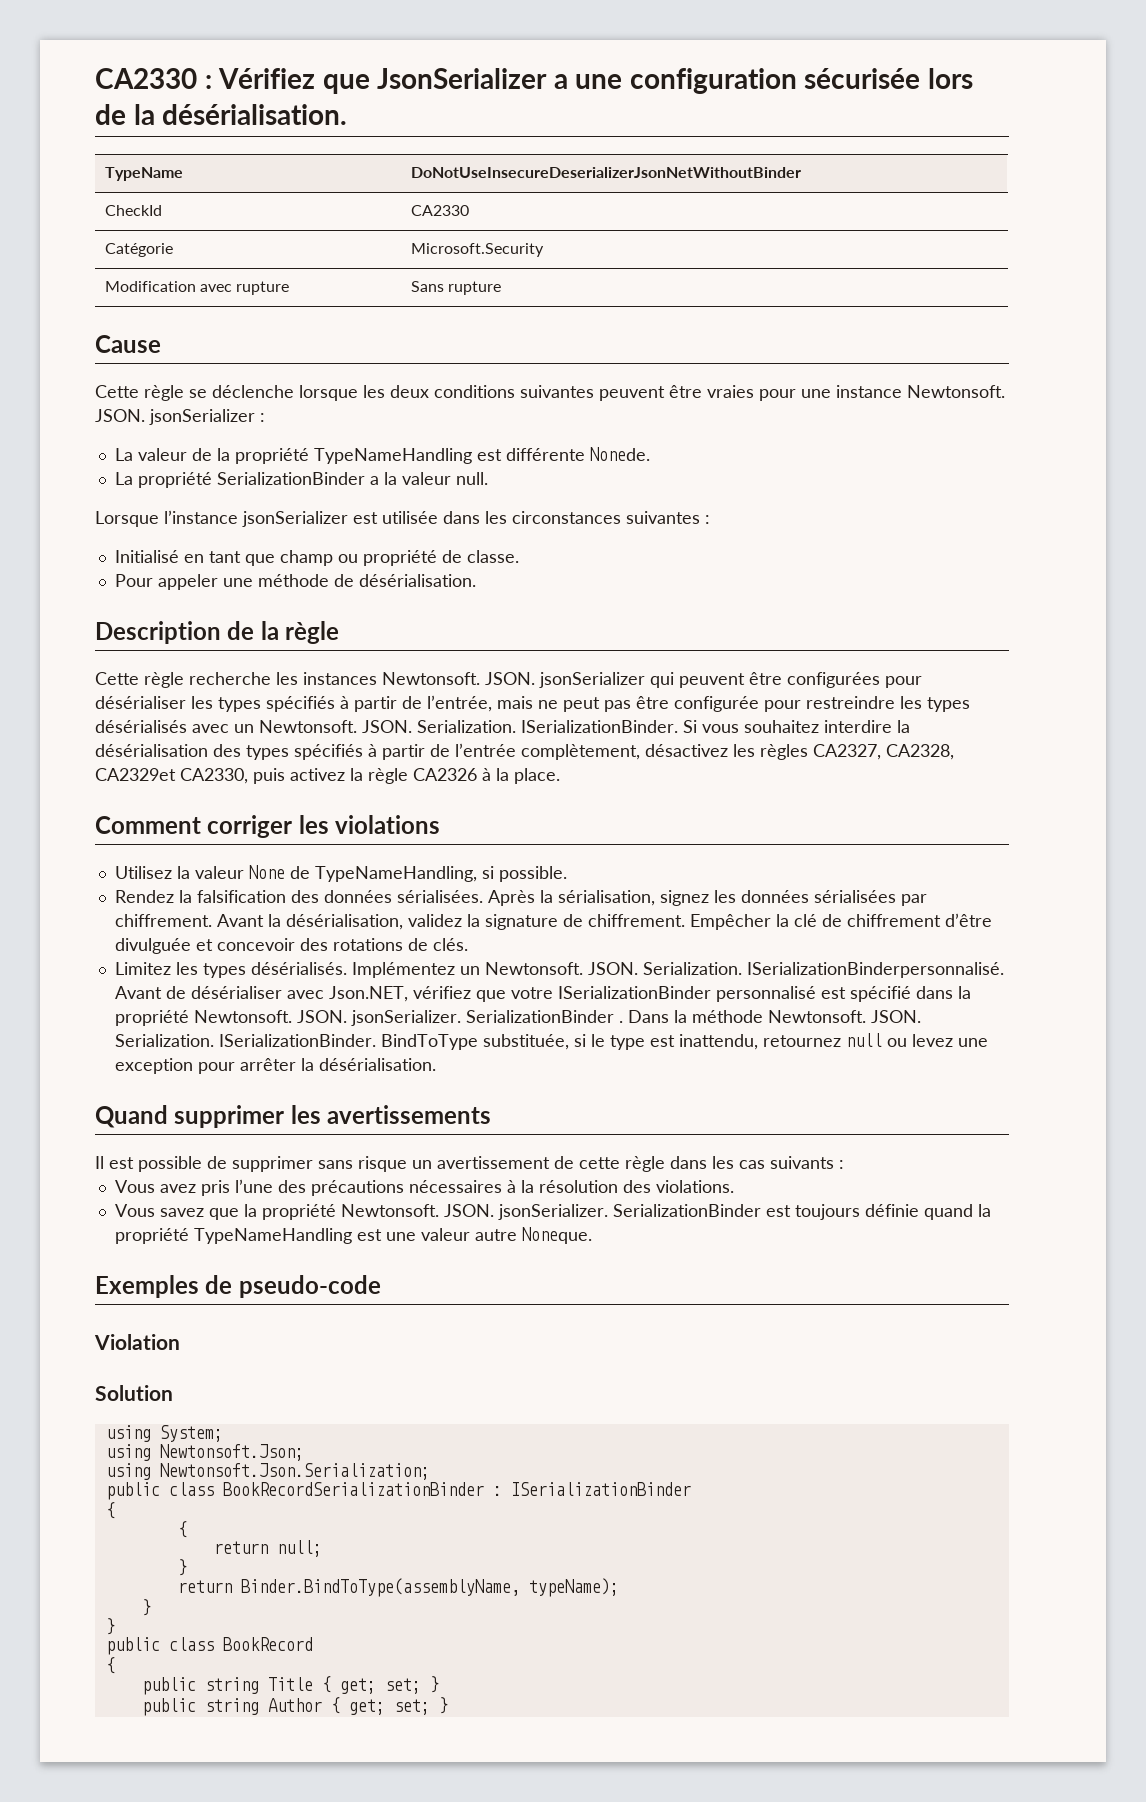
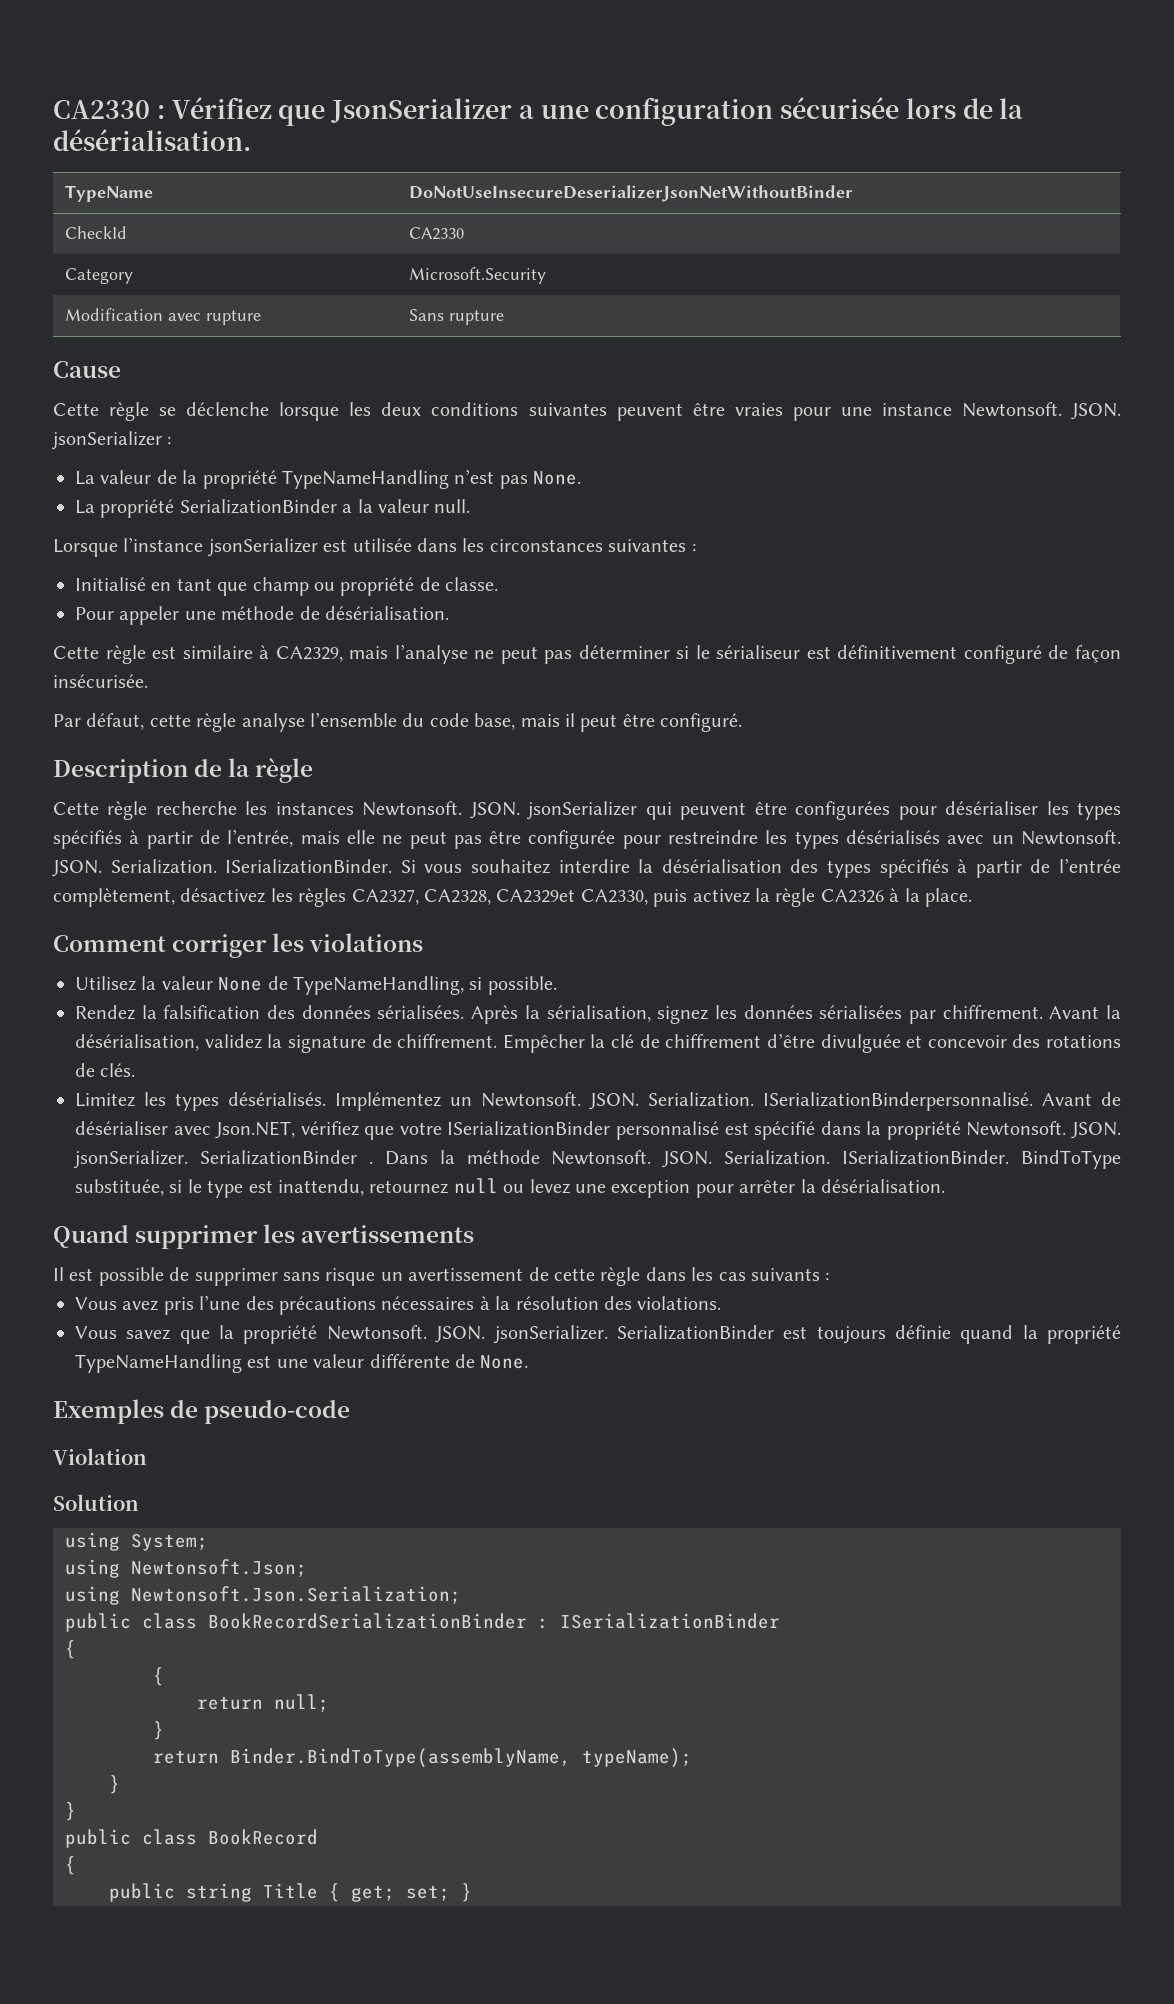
[104,243,173,257] Catégorie -> [64,268,133,284] Category
[476,447,650,461] est différente Nonede. -> [454,469,582,489] n’est pas None.
(476, 580) none -> [53,644,1121,664] [53,674,148,688] [53,712,743,732] // Cette règle est similaire à CA2329, mais l’analyse ne peut pas déterminer si le sérialiseur est définitivement configuré de façon insécurisée. // Par défaut, cette règle analyse l’ensemble du code base, mais il peut être configuré.
(533, 702) none -> [346,830,375,844] elle
[474,1227,592,1244] autre Noneque. -> [369,1354,529,1369] différente de None.
[141,1697,448,1716] // public string Author { get; set; } -> (472, 1892) none

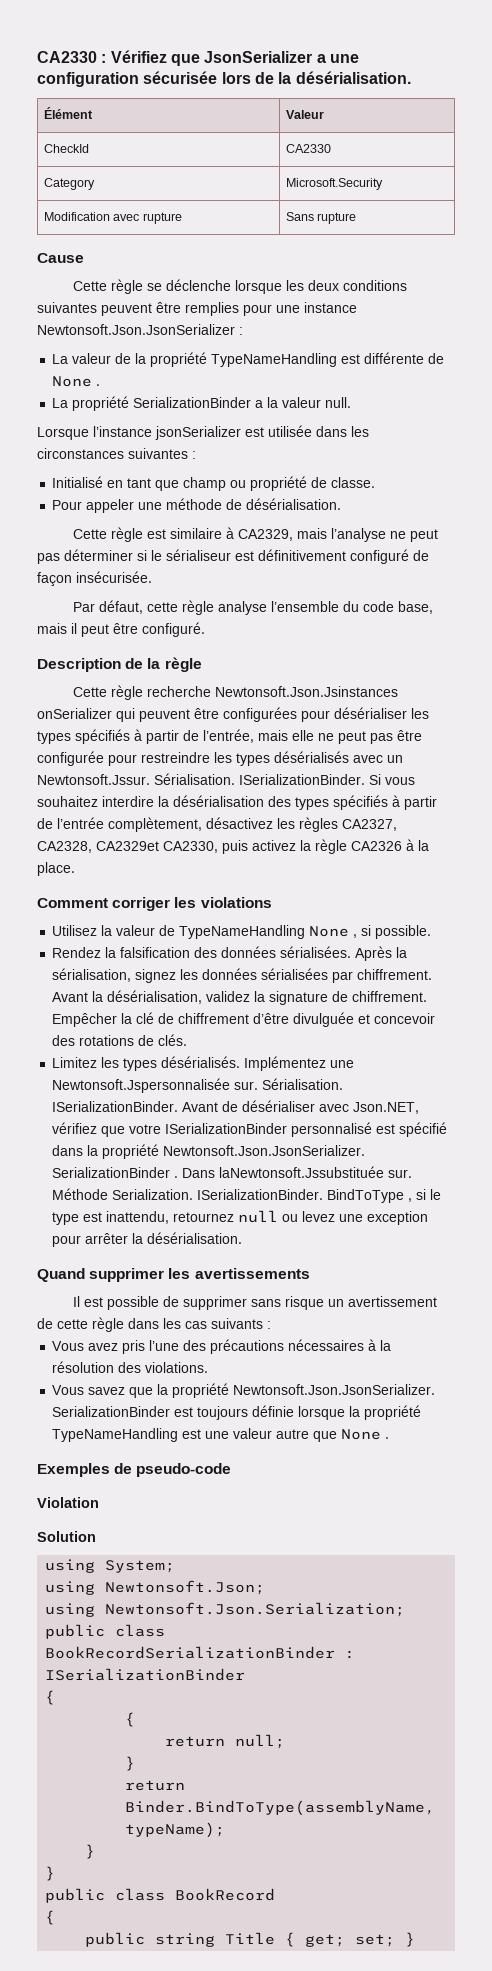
[64,185,153,202] [408,185,853,202] TypeName | DoNotUseInsecureDeserializerJsonNetWithoutBinder -> [43,107,93,119] [285,110,324,119] Élément | Valeur
[734,403,783,416] vraies -> [185,302,239,316] remplies
[961,402,1121,420] [52,431,162,450] Newtonsoft. JSON. jsonSerializer -> [37,324,235,335] Newtonsoft.Json.JsonSerializer
[454,469,582,489] n’est pas None. -> [341,352,445,364] [52,376,101,387] est différente de None .
[245,801,638,820] les instances Newtonsoft. JSON. jsonSerializer -> [214,686,398,697] [37,708,112,719] Newtonsoft.Json.Jsinstances onSerializer
[1020,830,1121,845] [52,859,217,877] Newtonsoft. JSON. Serialization. -> [37,773,235,785] Newtonsoft.Jssur. Sérialisation.
[218,976,464,995] None de TypeNameHandling, -> [159,925,358,939] de TypeNameHandling None ,
[450,1092,1033,1111] un Newtonsoft. JSON. Serialization. ISerializationBinderpersonnalisé. -> [330,1060,355,1068] [52,1078,344,1093] [52,1101,179,1112] une Newtonsoft.Jspersonnalisée sur. Sérialisation. ISerializationBinder.
[966,1121,1121,1139] [74,1150,713,1169] Newtonsoft. JSON. jsonSerializer. SerializationBinder . Dans la méthode Newtonsoft. JSON. -> [163,1145,366,1156] [52,1166,413,1178] [52,1188,109,1200] Newtonsoft.Json.JsonSerializer. SerializationBinder . Dans laNewtonsoft.Jssubstituée sur. Méthode
[75,1179,164,1196] substituée, -> [408,1198,413,1202] ,
[326,1325,608,1344] Newtonsoft. JSON. jsonSerializer. -> [233,1384,436,1395] Newtonsoft.Json.JsonSerializer.
[960,1325,1014,1344] quand -> [298,1406,346,1420] lorsque
[369,1354,529,1369] différente de None. -> [276,1429,390,1442] autre que None .

